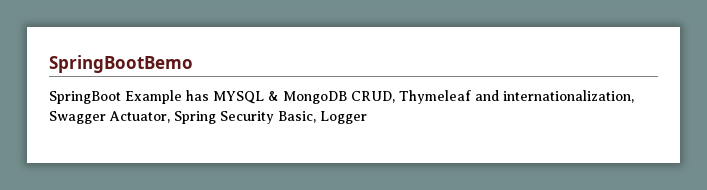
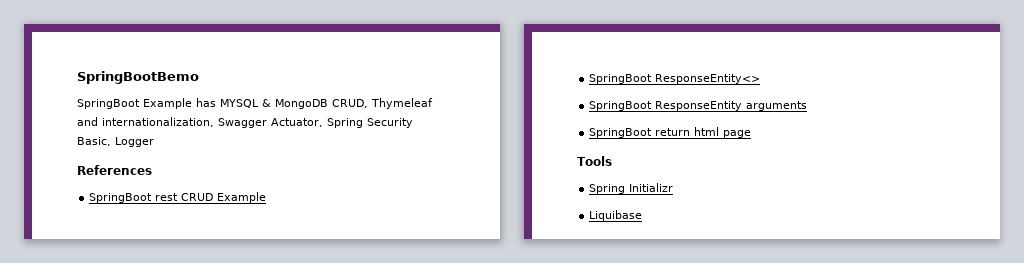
(367, 117) none -> [77,165,152,175] [89,192,267,203] [589,74,761,84] [589,101,808,111] [589,127,752,138] [577,156,612,166] [589,183,674,194] [589,210,643,221] // References // SpringBoot rest CRUD Example // SpringBoot ResponseEntity<> // SpringBoot ResponseEntity arguments // SpringBoot return html page // Tools // Spring Initializr // Liquibase

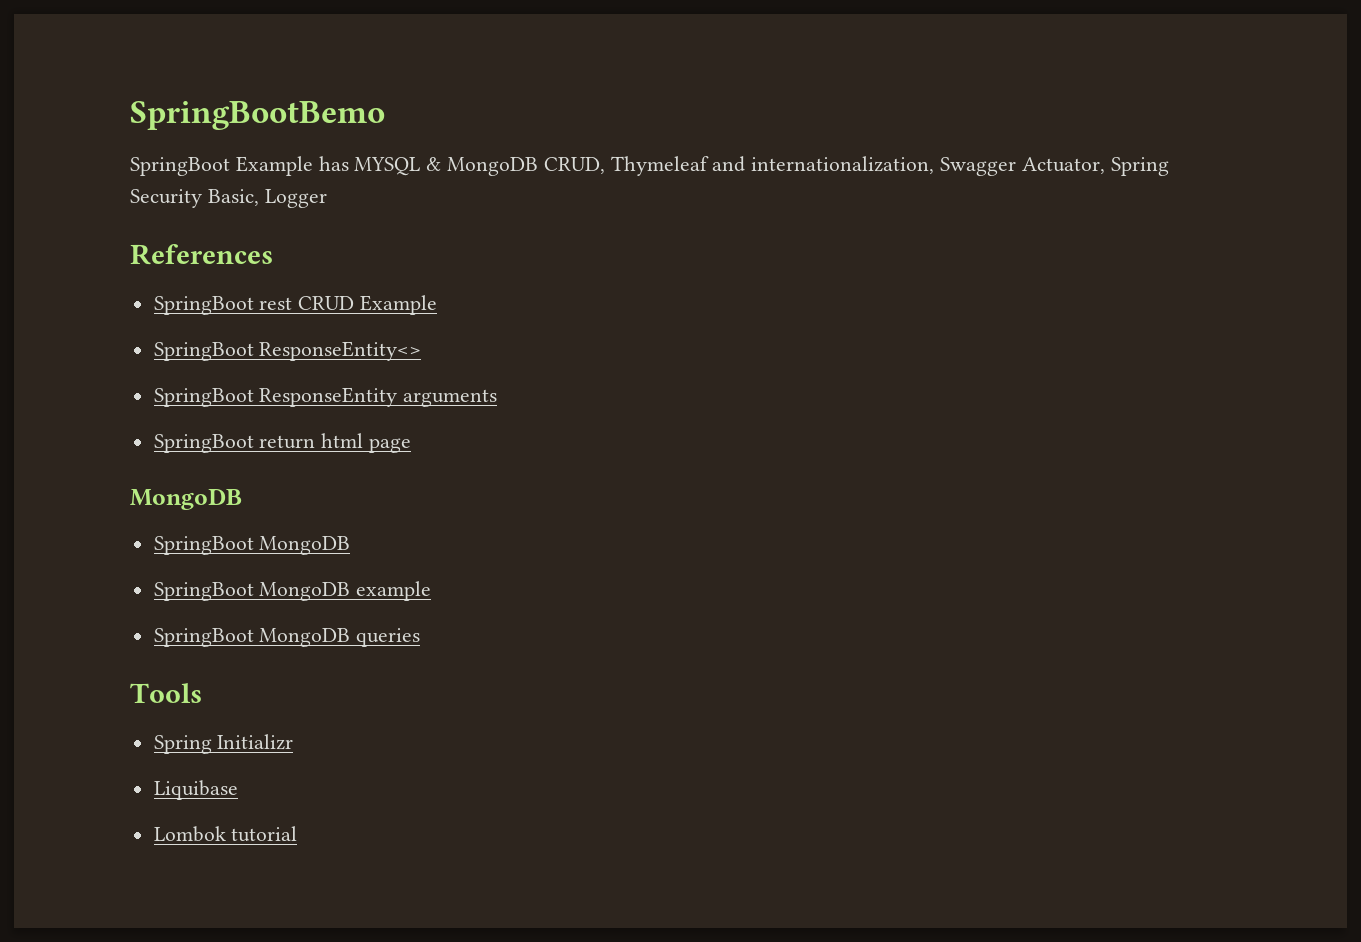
(752, 134) none -> [130,488,242,510] [153,536,351,555] [153,581,432,601] [153,628,421,647] // MongoDB // SpringBoot MongoDB // SpringBoot MongoDB example // SpringBoot MongoDB queries
(643, 215) none -> [153,826,298,842] // Lombok tutorial

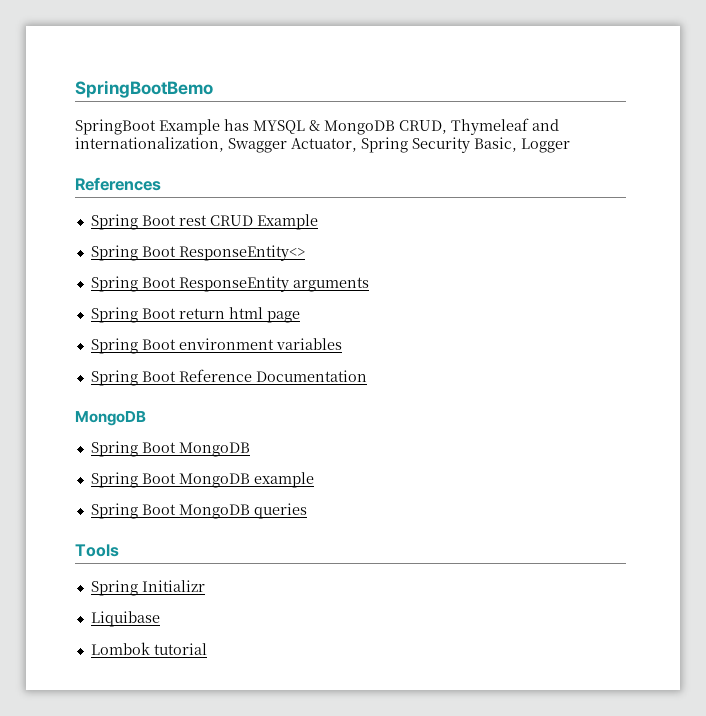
[153,296,254,315] SpringBoot -> [90,214,176,230] Spring Boot
[153,342,254,361] SpringBoot -> [90,245,176,261] Spring Boot
[153,388,254,407] SpringBoot -> [90,276,176,292] Spring Boot
[153,434,254,453] SpringBoot -> [90,307,176,323] Spring Boot
[130,488,242,510] [153,536,351,555] [153,582,254,601] // MongoDB // SpringBoot MongoDB // SpringBoot -> [90,338,342,354] [90,369,367,386] [75,411,146,426] [90,441,250,457] [90,472,176,488] // Spring Boot environment variables // Spring Boot Reference Documentation // MongoDB // Spring Boot MongoDB // Spring Boot
[153,628,254,647] SpringBoot -> [90,503,176,519] Spring Boot

